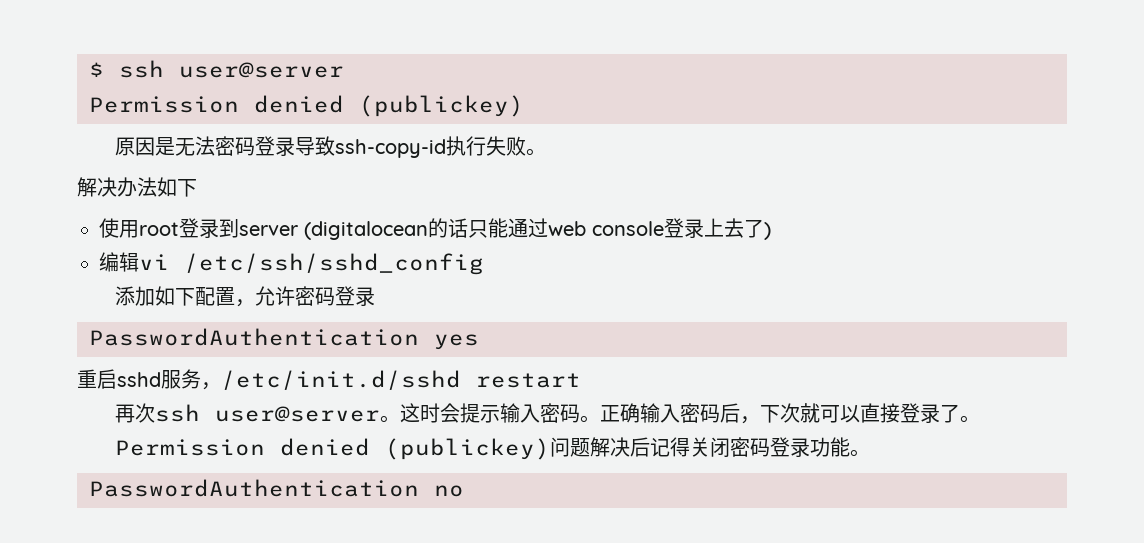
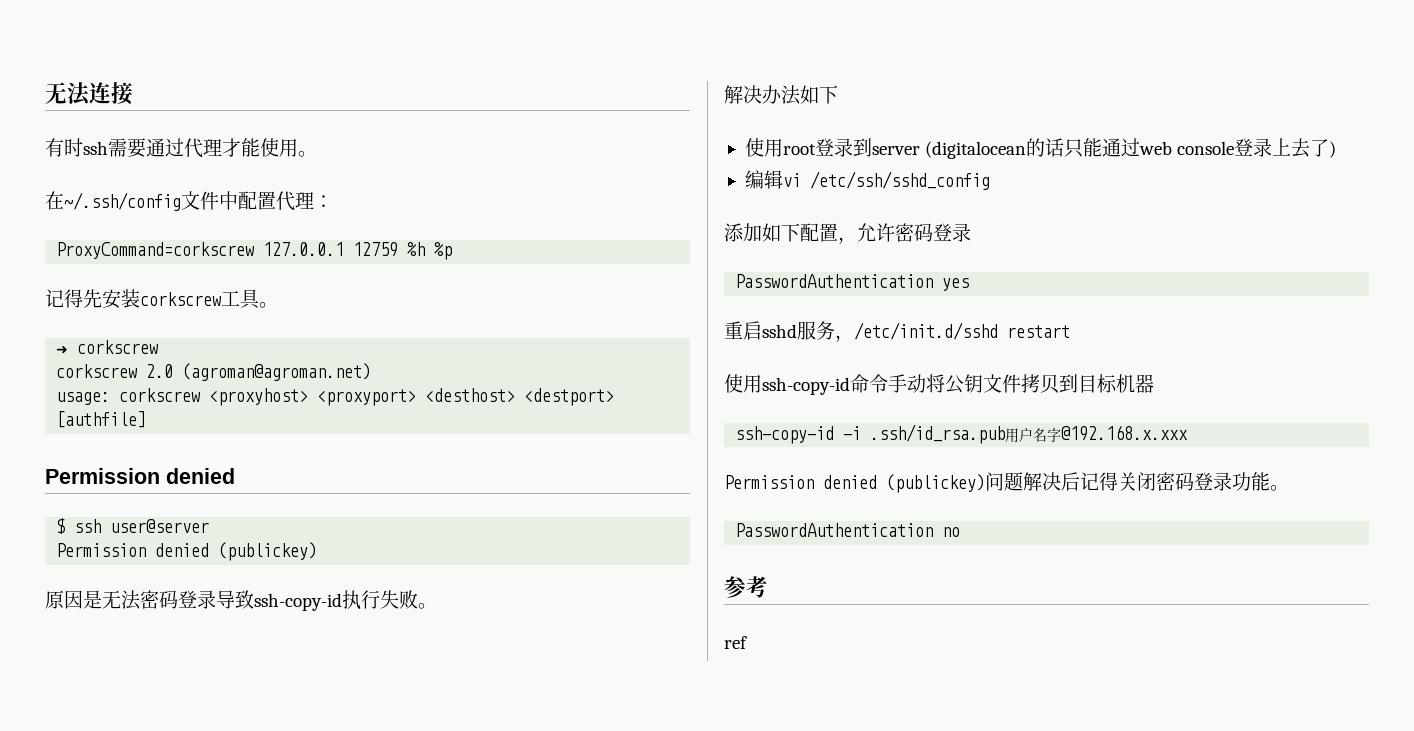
(89, 69) none -> [45,82,133,106] [45,138,317,158] [45,191,333,211] [56,242,453,260] [45,289,278,309] [56,340,159,354] [56,363,372,381] [56,388,615,406] [56,411,147,428] [45,468,235,484] 无法连接 // 有时ssh需要通过代理才能使用。 // 在~/.ssh/config文件中配置代理： // ProxyCommand=corkscrew 127.0.0.1 12759 %h %p // 记得先安装corkscrew工具。 // ➜ corkscrew // corkscrew 2.0 (agroman@agroman.net) // usage: corkscrew <proxyhost> <proxyport> <desthost> <destport> [authfile] // Permission denied //
[115,403,981,424] 再次ssh user@server。这时会提示输入密码。正确输入密码后，下次就可以直接登录了。 -> [724,374,1154,395] [735,424,1189,444] 使用ssh-copy-id命令手动将公钥文件拷贝到目标机器 // ssh-copy-id -i .ssh/id_rsa.pub用户名字@192.168.x.xxx
(464, 491) none -> [724,576,768,598] [724,636,747,649] // 参考 // ref

